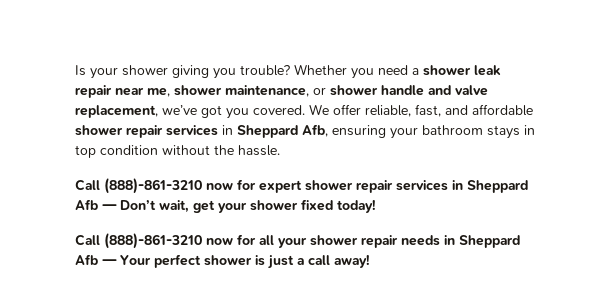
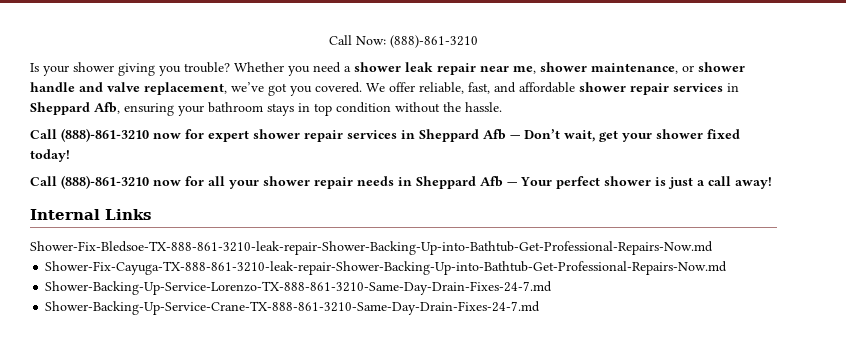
(75, 70) none -> [329,35,478,48] Call Now: (888)-861-3210 //
(370, 261) none -> [30,209,151,220] [30,241,713,255] [45,261,728,275] [45,281,553,295] [45,301,541,315] // Internal Links // Shower-Fix-Bledsoe-TX-888-861-3210-leak-repair-Shower-Backing-Up-into-Bathtub-Get-Professional-Repairs-Now.md // Shower-Fix-Cayuga-TX-888-861-3210-leak-repair-Shower-Backing-Up-into-Bathtub-Get-Professional-Repairs-Now.md // Shower-Backing-Up-Service-Lorenzo-TX-888-861-3210-Same-Day-Drain-Fixes-24-7.md // Shower-Backing-Up-Service-Crane-TX-888-861-3210-Same-Day-Drain-Fixes-24-7.md

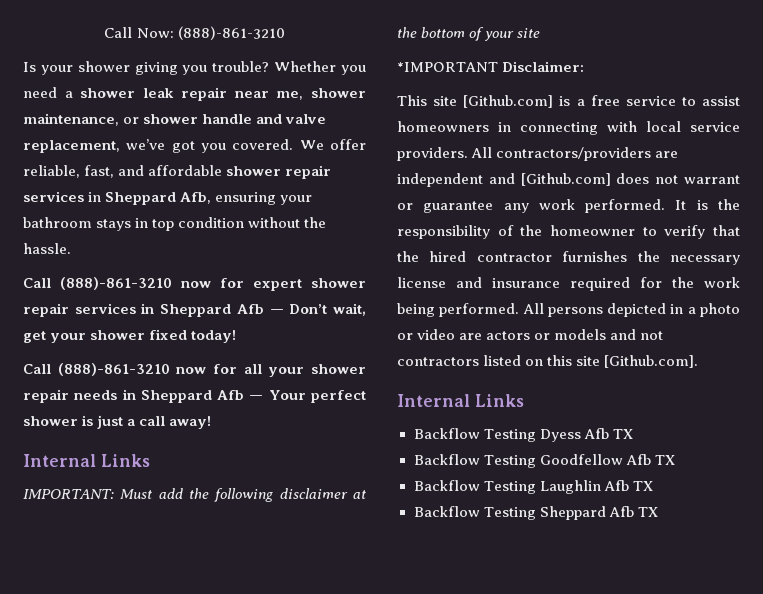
[30,241,713,255] [45,261,728,275] [45,281,553,295] [45,301,541,315] Shower-Fix-Bledsoe-TX-888-861-3210-leak-repair-Shower-Backing-Up-into-Bathtub-Get-Professional-Repairs-Now.md // Shower-Fix-Cayuga-TX-888-861-3210-leak-repair-Shower-Backing-Up-into-Bathtub-Get-Professional-Repairs-Now.md // Shower-Backing-Up-Service-Lorenzo-TX-888-861-3210-Same-Day-Drain-Fixes-24-7.md // Shower-Backing-Up-Service-Crane-TX-888-861-3210-Same-Day-Drain-Fixes-24-7.md -> [23,488,366,502] [397,27,541,41] [397,61,585,72] [397,95,740,108] [397,121,740,135] [397,147,679,161] [397,173,740,187] [397,199,740,213] [397,225,740,239] [397,251,740,265] [397,277,740,291] [397,303,740,317] [397,329,664,340] [397,355,699,368] [397,394,524,407] [413,428,633,442] [413,454,675,468] [413,480,653,494] [413,506,658,520] IMPORTANT: Must add the following disclaimer at the bottom of your site // *IMPORTANT Disclaimer: // This site [Github.com] is a free service to assist homeowners in connecting with local service providers. All contractors/providers are independent and [Github.com] does not warrant or guarantee any work performed. It is the responsibility of the homeowner to verify that the hired contractor furnishes the necessary license and insurance required for the work being performed. All persons depicted in a photo or video are actors or models and not contractors listed on this site [Github.com]. // Internal Links // Backflow Testing Dyess Afb TX // Backflow Testing Goodfellow Afb TX // Backflow Testing Laughlin Afb TX // Backflow Testing Sheppard Afb TX

